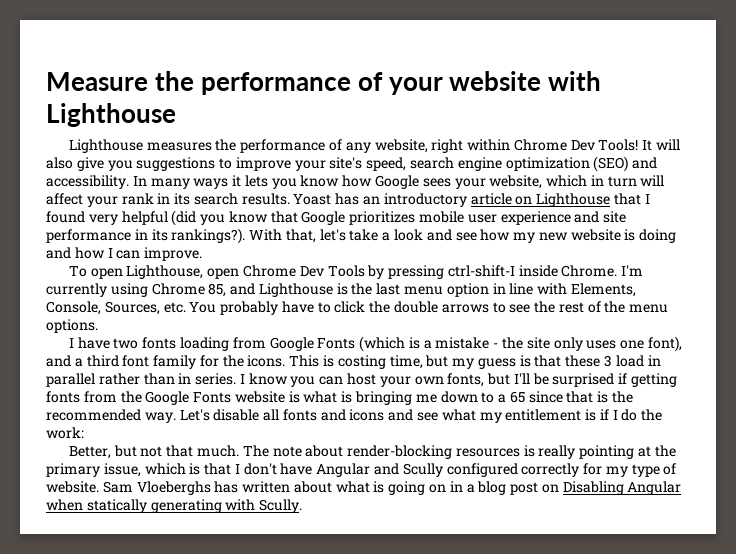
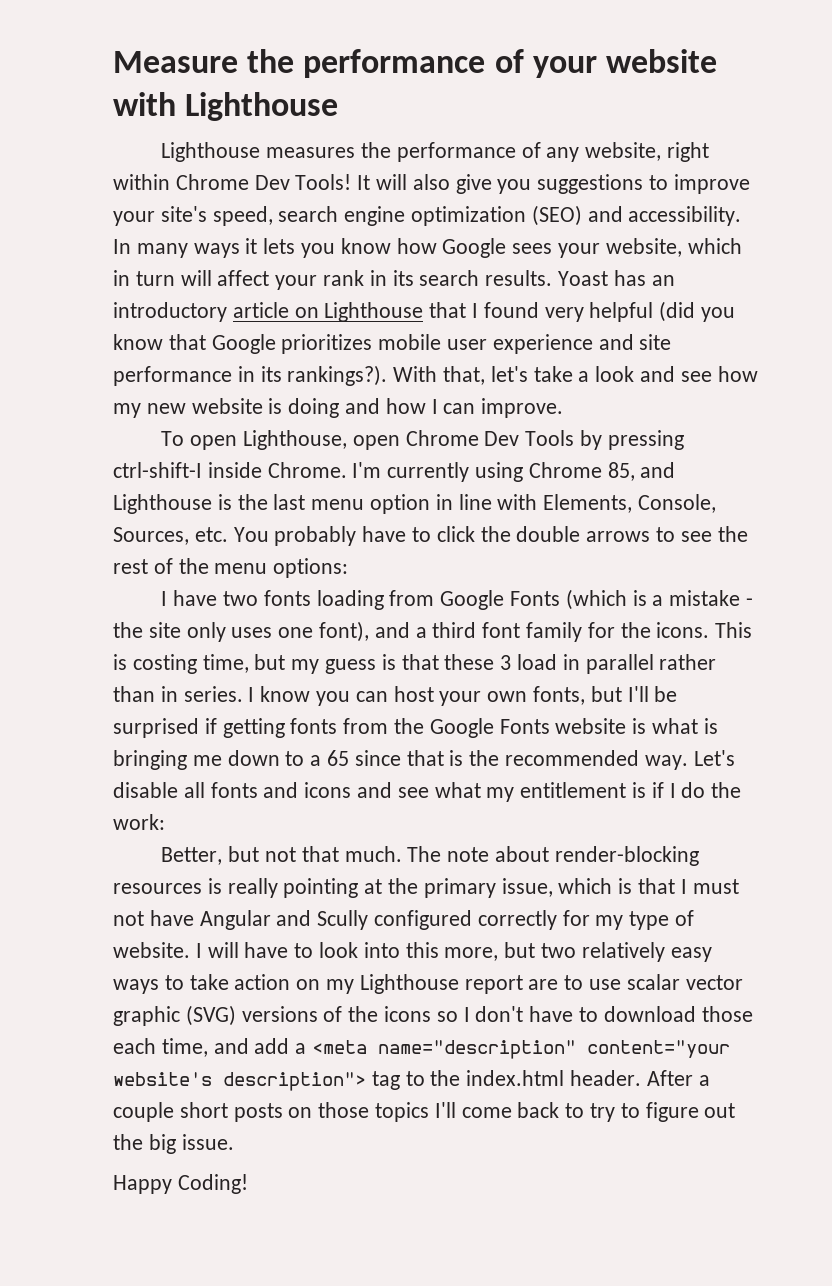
[46,319,98,333] options. -> [273,558,349,578] options:
[243,463,277,475] don't -> [692,879,739,894] [113,911,144,926] must not
[102,481,682,495] [46,499,303,513] Sam Vloeberghs has written about what is going on in a blog post on Disabling Angular when statically generating with Scully. -> [195,942,712,962] [113,974,743,994] [113,1005,753,1026] [113,1038,731,1059] [113,1070,710,1091] [113,1102,736,1122] [113,1134,234,1154] [113,1174,248,1194] I will have to look into this more, but two relatively easy ways to take action on my Lighthouse report are to use scalar vector graphic (SVG) versions of the icons so I don't have to download those each time, and add a <meta name="description" content="your website's description"> tag to the index.html header. After a couple short posts on those topics I'll come back to try to figure out the big issue. // Happy Coding!

